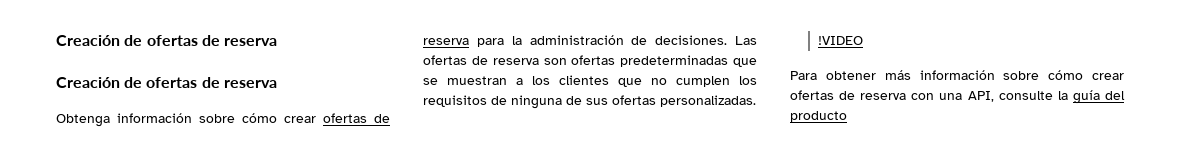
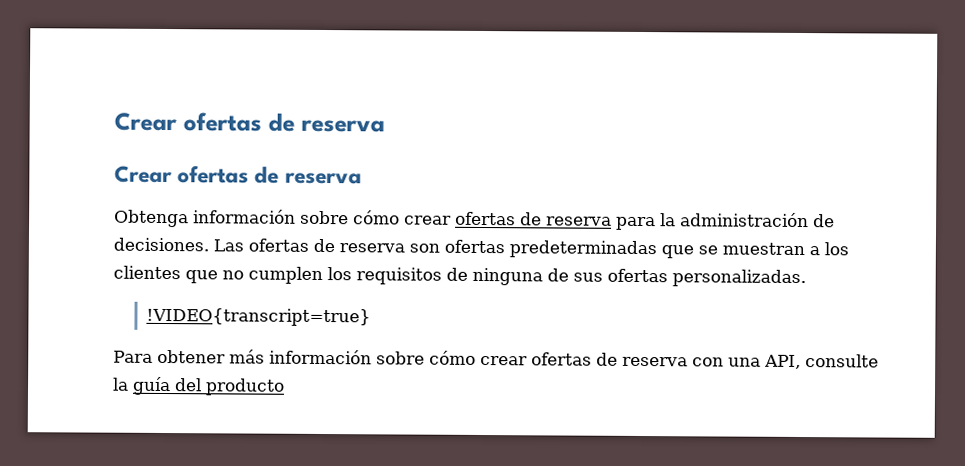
[56,35,278,46] [56,77,143,88] Creación de ofertas de reserva // Creación de -> [114,112,385,133] [114,165,173,184] Crear ofertas de reserva // Crear
[817,36,863,45] !VIDEO -> [145,307,371,327] !VIDEO{transcript=true}

